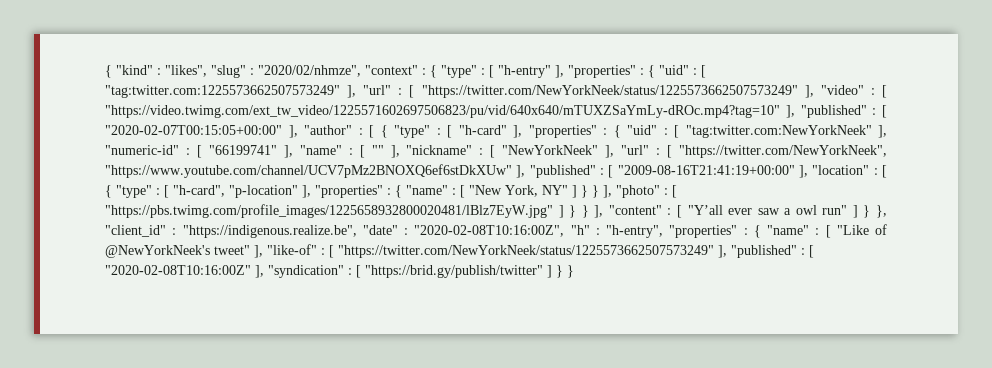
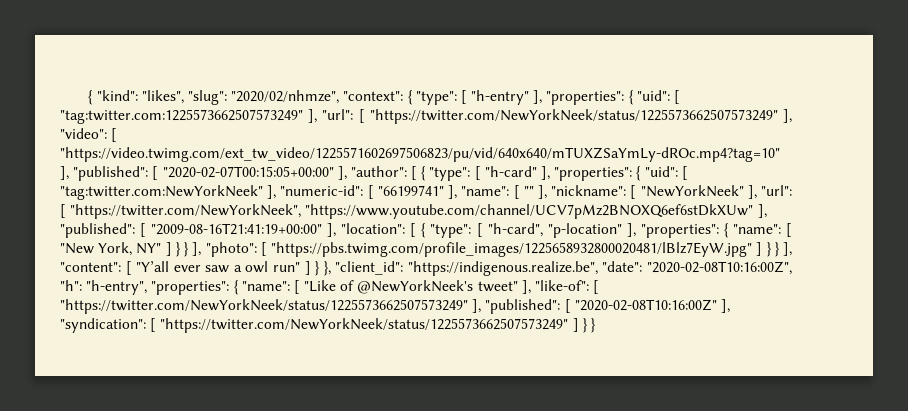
[105,65,697,78] { "kind" : "likes", "slug" : "2020/02/nhmze", "context" : { "type" : [ "h-entry" ], "properties" : { "uid" : -> [88,90,670,105] { "kind": "likes", "slug": "2020/02/nhmze", "context": { "type": [ "h-entry" ], "properties": { "uid":
[363,85,875,98] "url" : [ "https://twitter.com/NewYorkNeek/status/1225573662507573249" ], "video" : -> [322,109,792,124] [60,128,107,139] "url": [ "https://twitter.com/NewYorkNeek/status/1225573662507573249" ], "video":
[800,105,877,118] "published" : -> [73,166,149,181] "published":
[304,125,668,138] "author" : [ { "type" : [ "h-card" ], "properties" : { "uid" : -> [350,166,678,181] "author": [ { "type": [ "h-card" ], "properties": { "uid":
[105,145,190,155] "numeric-id" : -> [280,185,364,196] "numeric-id":
[299,145,353,155] "name" : -> [461,186,510,196] "name":
[406,145,484,155] "nickname" : -> [551,185,627,196] "nickname":
[621,145,661,155] "url" : -> [760,185,792,196] "url":
[529,165,604,178] "published" : -> [60,223,135,238] "published":
[812,165,888,178] [105,185,456,198] "location" : [ { "type" : [ "h-card", "p-location" ], "properties" : { "name" : -> [341,223,781,238] "location": [ { "type": [ "h-card", "p-location" ], "properties": { "name":
[616,185,668,198] "photo" : -> [205,242,257,257] "photo":
[608,205,672,215] "content" : -> [60,262,121,272] "content":
[105,225,820,238] "client_id" : "https://indigenous.realize.be", "date" : "2020-02-08T10:16:00Z", "h" : "h-entry", "properties" : { "name" : -> [335,261,792,276] [60,280,290,295] "client_id": "https://indigenous.realize.be", "date": "2020-02-08T10:16:00Z", "h": "h-entry", "properties": { "name":
[267,244,805,258] "like-of" : [ "https://twitter.com/NewYorkNeek/status/1225573662507573249" ], "published" : -> [535,280,600,294] [60,299,561,314] "like-of": [ "https://twitter.com/NewYorkNeek/status/1225573662507573249" ], "published":
[268,265,543,278] "syndication" : [ "https://brid.gy/publish/twitter" -> [60,318,569,333] "syndication": [ "https://twitter.com/NewYorkNeek/status/1225573662507573249"

